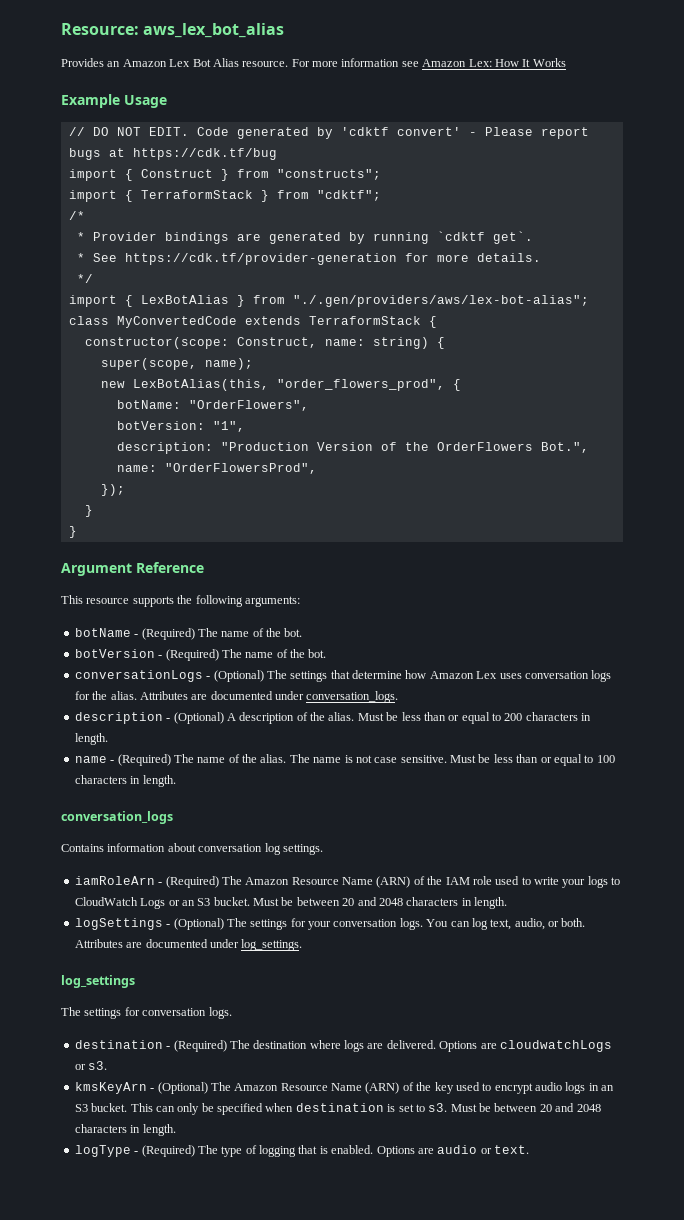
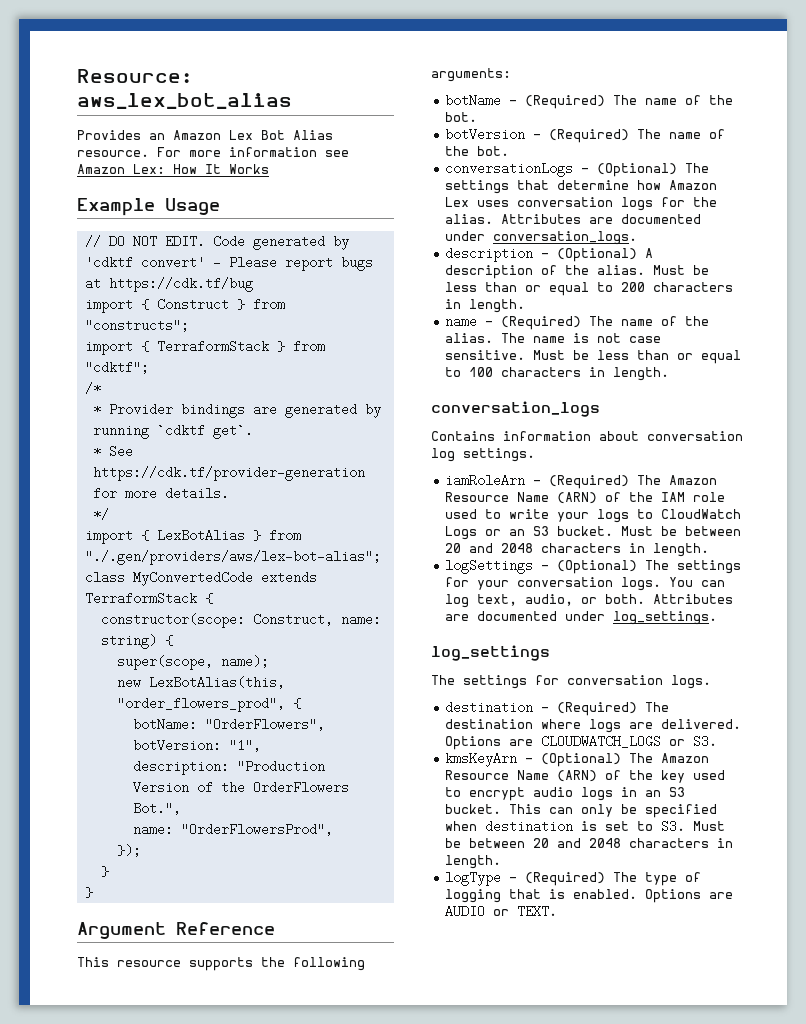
[499,1040,612,1052] [74,1061,108,1070] cloudwatchLogs or s3. -> [541,735,718,748] CLOUDWATCH_LOGS or S3.
[428,1103,448,1112] s3. -> [661,820,686,833] S3.
[437,1145,529,1154] audio or text. -> [445,905,558,918] AUDIO or TEXT.

